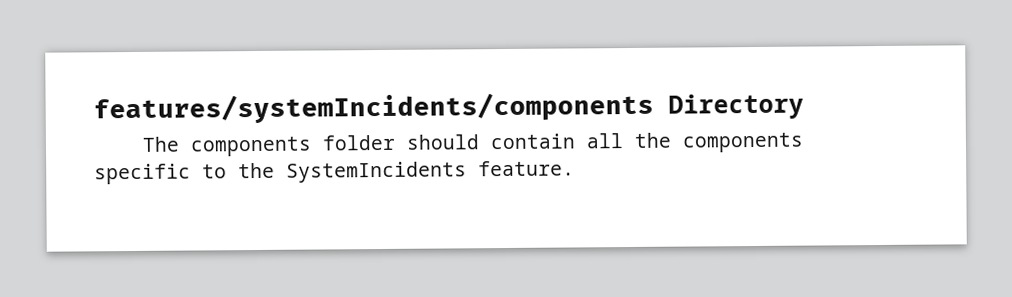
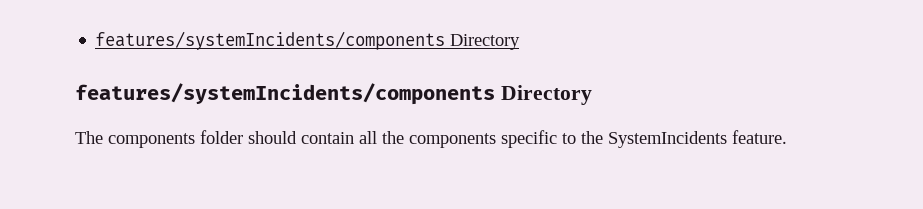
[93,91,804,125] features/systemIncidents/components Directory -> [95,31,521,50] [75,83,592,105] features/systemIncidents/components Directory // features/systemIncidents/components Directory

